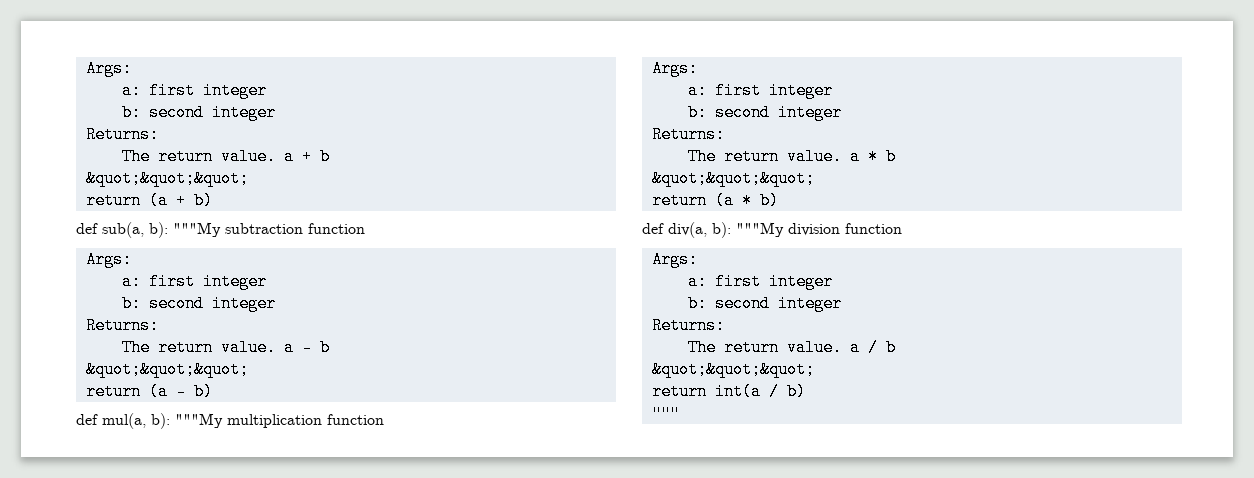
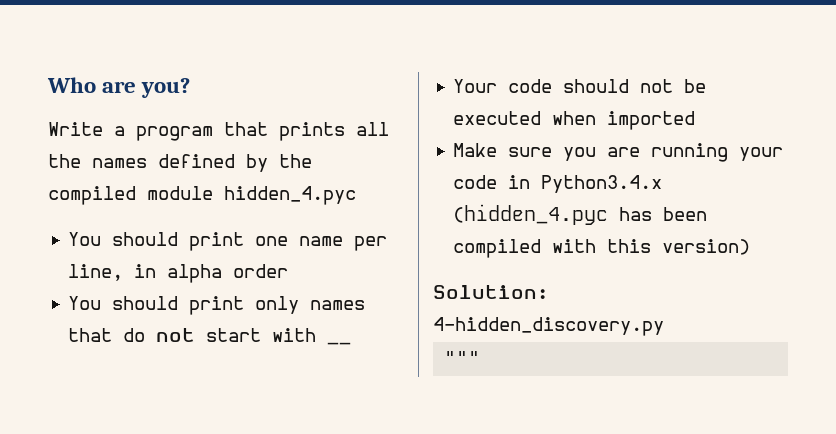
[85,60,132,77] [121,82,267,99] [121,104,276,121] [85,126,159,143] [121,148,330,165] [85,170,249,187] [85,192,213,209] [76,222,365,238] [85,251,132,268] [121,273,267,290] [121,295,276,312] [85,317,159,334] [121,339,330,356] [85,361,249,378] [85,383,213,400] [76,413,384,429] [651,60,698,77] [687,82,833,99] [687,104,842,121] [651,126,725,143] [687,148,896,165] [651,170,815,187] [651,192,779,209] [642,222,902,238] [651,251,698,268] [687,273,833,290] [687,295,842,312] [651,317,725,334] [687,339,896,356] [651,361,815,378] [651,383,806,400] Args: // a: first integer // b: second integer // Returns: // The return value. a + b // &quot;&quot;&quot; // return (a + b) // def sub(a, b): """My subtraction function // Args: // a: first integer // b: second integer // Returns: // The return value. a - b // &quot;&quot;&quot; // return (a - b) // def mul(a, b): """My multiplication function // Args: // a: first integer // b: second integer // Returns: // The return value. a * b // &quot;&quot;&quot; // return (a * b) // def div(a, b): """My division function // Args: // a: first integer // b: second integer // Returns: // The return value. a / b // &quot;&quot;&quot; // return int(a / b) -> [47,77,191,98] [48,122,389,141] [48,154,312,172] [48,186,356,205] [68,232,388,251] [68,264,289,283] [68,296,366,315] [68,328,317,342] [327,342,352,345] [453,79,707,93] [453,111,696,130] [453,143,784,162] [453,175,663,193] [453,204,708,225] [453,239,751,258] [433,285,548,299] [433,317,664,336] Who are you? // Write a program that prints all the names defined by the compiled module hidden_4.pyc // You should print one name per line, in alpha order // You should print only names that do not start with __ // Your code should not be executed when imported // Make sure you are running your code in Python3.4.x (hidden_4.pyc has been compiled with this version) // Solution: 4-hidden_discovery.py

